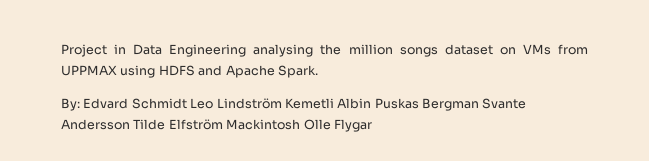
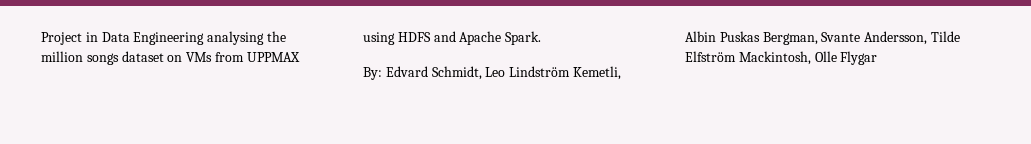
[131,98,187,109] Schmidt -> [431,66,482,80] Schmidt,
[284,98,334,109] Kemetli -> [572,66,621,80] Kemetli,
[422,98,527,111] [61,119,130,130] Bergman Svante Andersson -> [762,31,928,45] Bergman, Svante Andersson,
[226,119,301,130] Mackintosh -> [738,51,811,65] Mackintosh,

